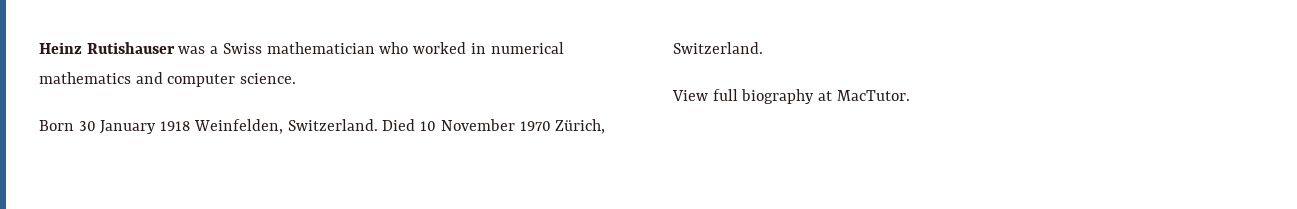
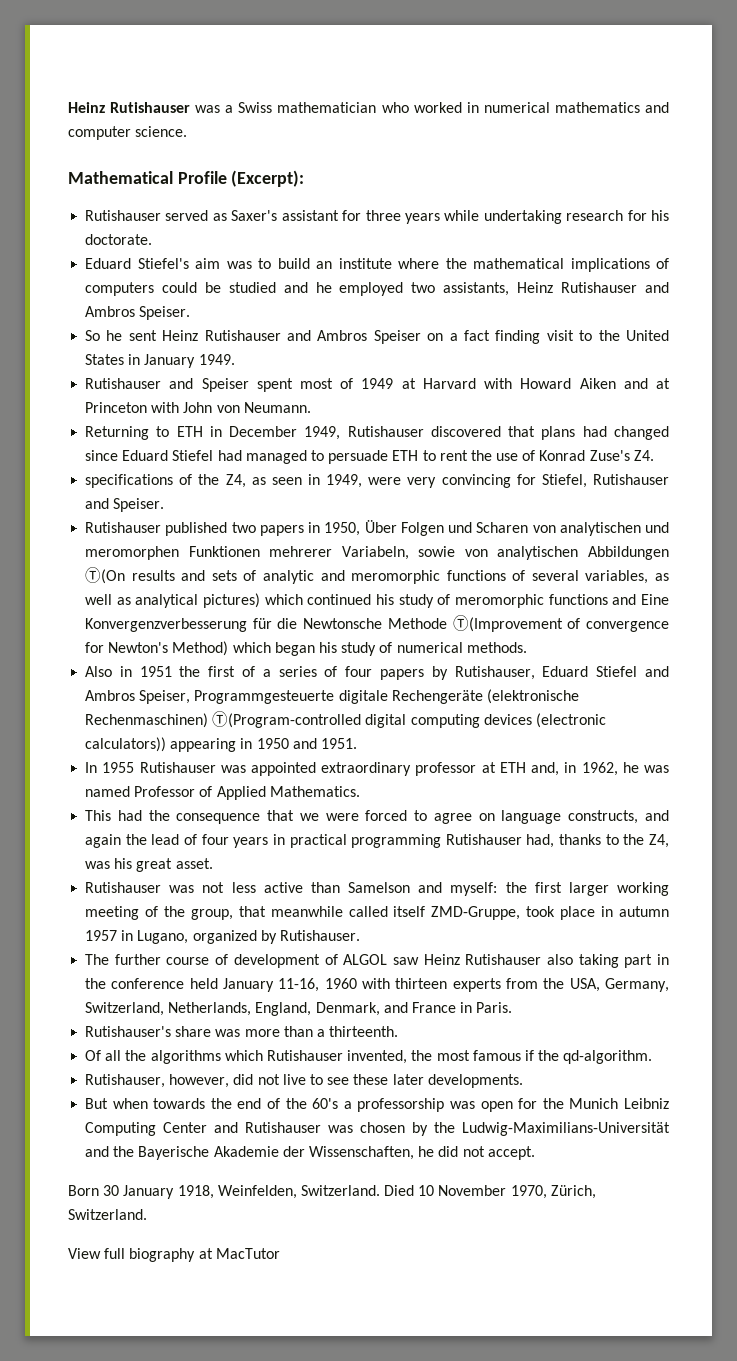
(297, 78) none -> [68,170,305,187] [85,210,670,224] [85,234,153,245] [85,258,669,272] [85,282,669,296] [85,306,191,320] [85,330,669,344] [85,354,235,368] [85,378,670,392] [85,402,311,413] [85,426,669,440] [85,450,654,464] [85,474,669,488] [85,498,165,512] [85,520,669,536] [85,546,669,560] [85,567,669,584] [85,593,670,608] [85,615,669,632] [85,641,527,656] [85,666,669,680] [85,689,579,704] [85,711,606,728] [85,737,357,752] [85,762,669,776] [85,786,360,800] [85,810,669,824] [85,834,670,848] [85,858,213,872] [85,882,670,896] [85,906,670,920] [85,930,360,944] [85,954,669,968] [85,978,669,992] [85,1002,513,1016] [85,1026,399,1037] [85,1050,653,1064] [85,1074,523,1088] [85,1098,670,1112] [85,1122,670,1136] [85,1146,535,1160] // Mathematical Profile (Excerpt): // Rutishauser served as Saxer's assistant for three years while undertaking research for his doctorate. // Eduard Stiefel's aim was to build an institute where the mathematical implications of computers could be studied and he employed two assistants, Heinz Rutishauser and Ambros Speiser. // So he sent Heinz Rutishauser and Ambros Speiser on a fact finding visit to the United States in January 1949. // Rutishauser and Speiser spent most of 1949 at Harvard with Howard Aiken and at Princeton with John von Neumann. // Returning to ETH in December 1949, Rutishauser discovered that plans had changed since Eduard Stiefel had managed to persuade ETH to rent the use of Konrad Zuse's Z4. // specifications of the Z4, as seen in 1949, were very convincing for Stiefel, Rutishauser and Speiser. // Rutishauser published two papers in 1950, Über Folgen und Scharen von analytischen und meromorphen Funktionen mehrerer Variabeln, sowie von analytischen Abbildungen Ⓣ(On results and sets of analytic and meromorphic functions of several variables, as well as analytical pictures) which continued his study of meromorphic functions and Eine Konvergenzverbesserung für die Newtonsche Methode Ⓣ(Improvement of convergence for Newton's Method) which began his study of numerical methods. // Also in 1951 the first of a series of four papers by Rutishauser, Eduard Stiefel and Ambros Speiser, Programmgesteuerte digitale Rechengeräte (elektronische Rechenmaschinen) Ⓣ(Program-controlled digital computing devices (electronic calculators)) appearing in 1950 and 1951. // In 1955 Rutishauser was appointed extraordinary professor at ETH and, in 1962, he was named Professor of Applied Mathematics. // This had the consequence that we were forced to agree on language constructs, and again the lead of four years in practical programming Rutishauser had, thanks to the Z4, was his great asset. // Rutishauser was not less active than Samelson and myself: the first larger working meeting of the group, that meanwhile called itself ZMD-Gruppe, took place in autumn 1957 in Lugano, organized by Rutishauser. // The further course of development of ALGOL saw Heinz Rutishauser also taking part in the conference held January 11-16, 1960 with thirteen experts from the USA, Germany, Switzerland, Netherlands, England, Denmark, and France in Paris. // Rutishauser's share was more than a thirteenth. // Of all the algorithms which Rutishauser invented, the most famous if the qd-algorithm. // Rutishauser, however, did not live to see these later developments. // But when towards the end of the 60's a professorship was open for the Munich Leibniz Computing Center and Rutishauser was chosen by the Ludwig-Maximilians-Universität and the Bayerische Akademie der Wissenschaften, he did not accept.
[160,121,191,131] 1918 -> [177,1185,214,1199] 1918,
[519,121,551,131] 1970 -> [510,1185,547,1199] 1970,
[836,90,910,101] MacTutor. -> [215,1248,280,1259] MacTutor

